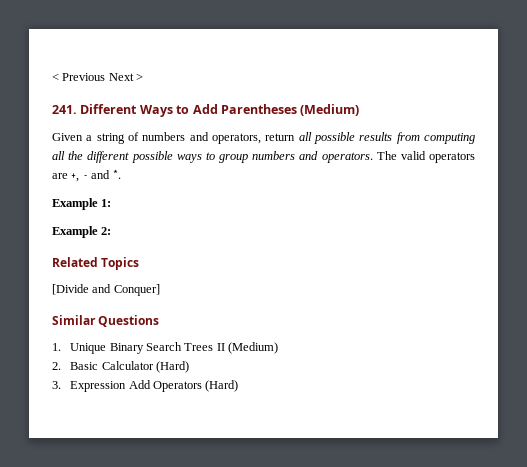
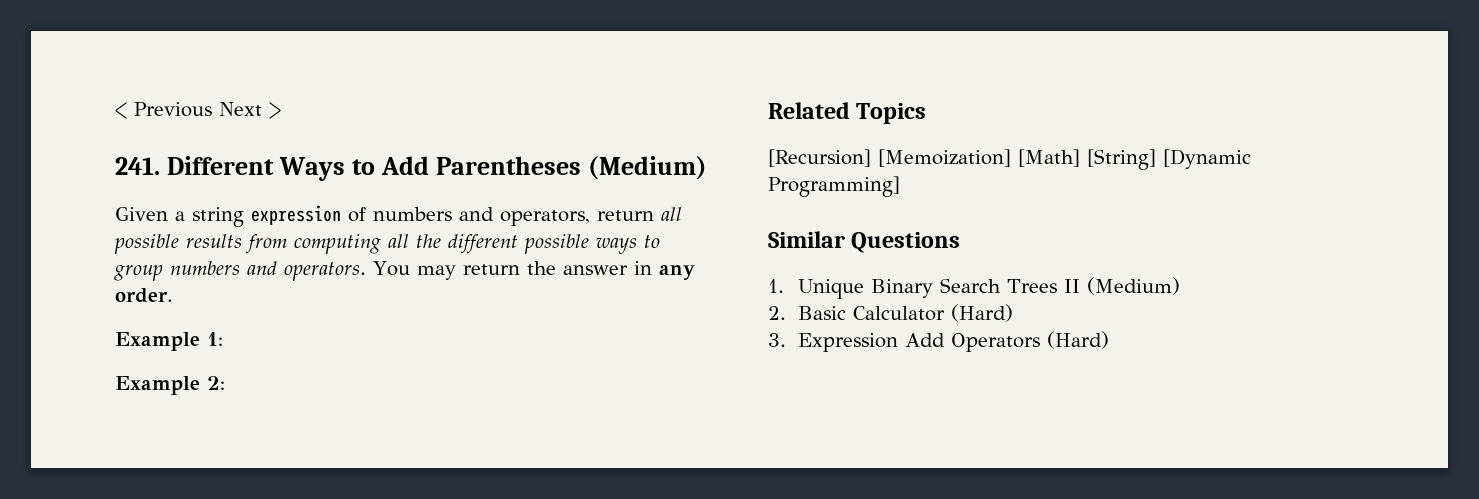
(125, 138) none -> [251,205,341,225] expression
[376,151,476,163] [52,169,121,182] The valid operators are +, - and *. -> [373,261,695,280] [115,288,173,303] You may return the answer in any order.
[52,284,160,296] [Divide and Conquer] -> [768,149,1251,170] [768,176,900,197] [Recursion] [Memoization] [Math] [String] [Dynamic Programming]

